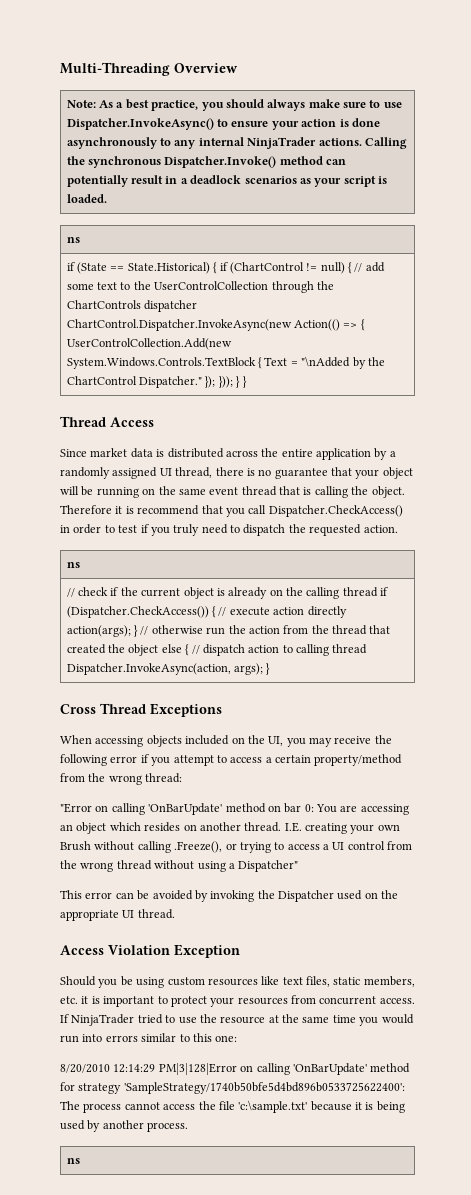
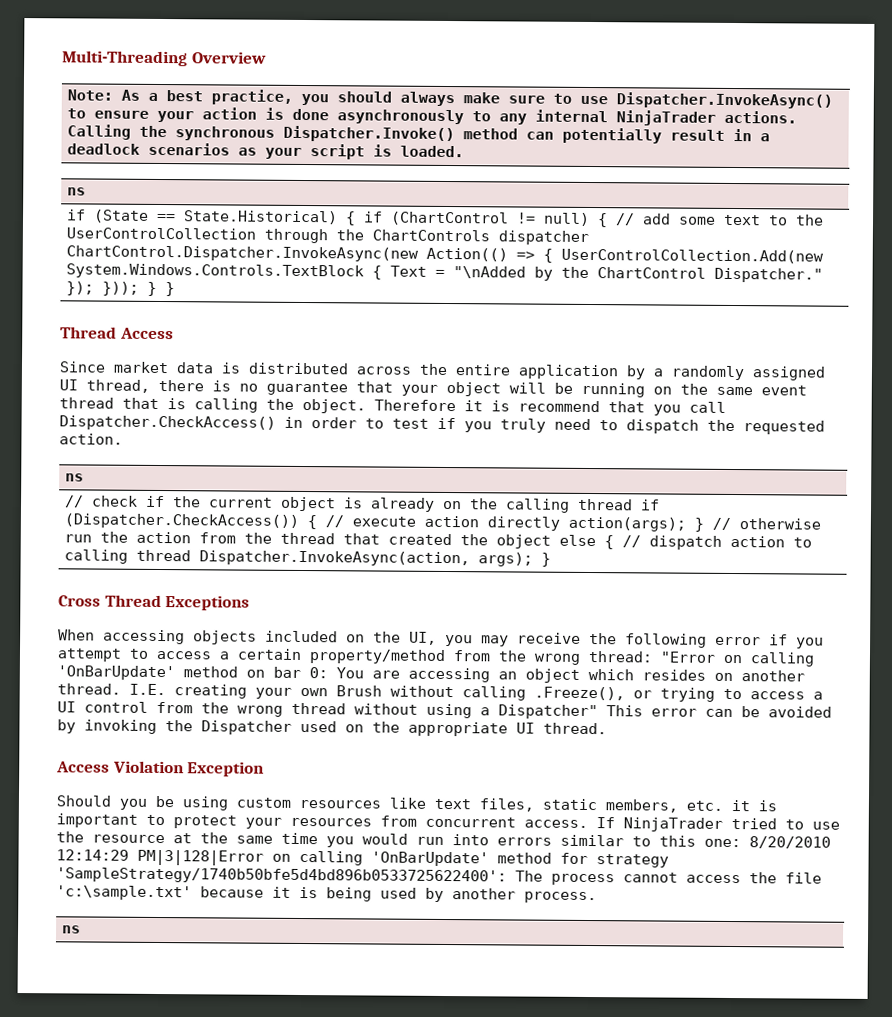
(183, 778) // -> (653, 657) none
(299, 866) // -> (598, 712) none
(238, 1038) // -> (741, 843) none

